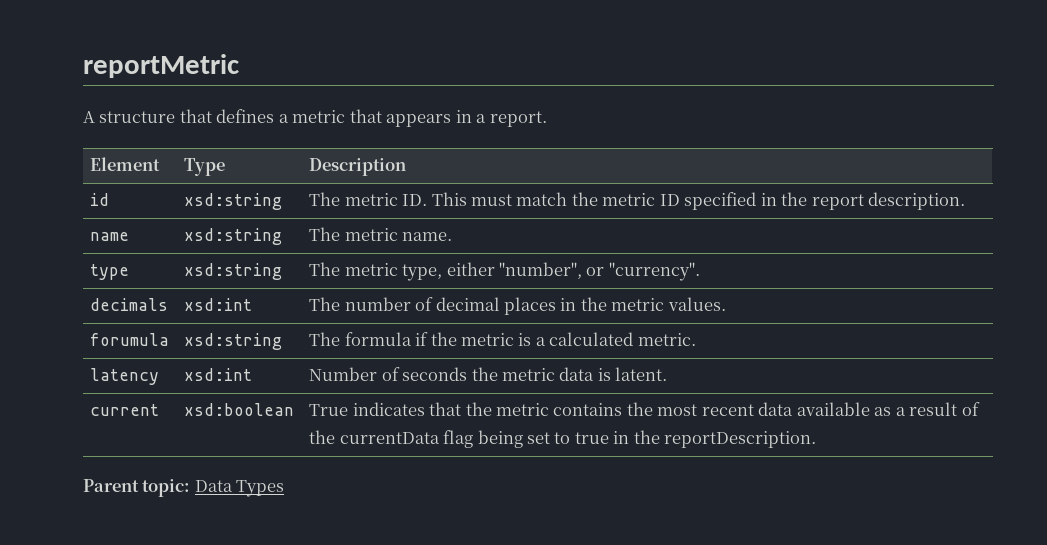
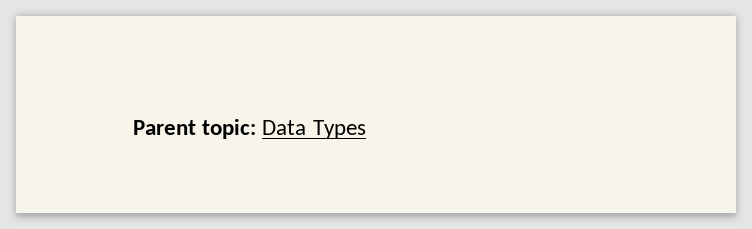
[83,54,239,78] [83,109,547,127] [90,157,161,171] [184,158,226,176] [309,158,407,176] [90,193,110,206] [184,193,283,210] [309,192,966,210] [90,232,130,241] [184,228,283,245] [309,227,453,241] [90,264,130,280] [184,263,283,280] [309,262,700,281] [90,298,169,311] [184,298,253,311] [309,297,726,315] [90,333,170,346] [184,333,283,350] [309,332,696,346] [90,368,160,385] [184,368,253,381] [309,367,668,381] [90,404,160,416] [184,403,295,416] [309,402,980,416] [309,430,817,448] reportMetric // A structure that defines a metric that appears in a report. // Element | Type | Description // id | xsd:string | The metric ID. This must match the metric ID specified in the report description. // name | xsd:string | The metric name. // type | xsd:string | The metric type, either "number", or "currency". // decimals | xsd:int | The number of decimal places in the metric values. // forumula | xsd:string | The formula if the metric is a calculated metric. // latency | xsd:int | Number of seconds the metric data is latent. // current | xsd:boolean | True indicates that the metric contains the most recent data available as a result of the currentData flag being set to true in the reportDescription. // -> (133, 127) none

